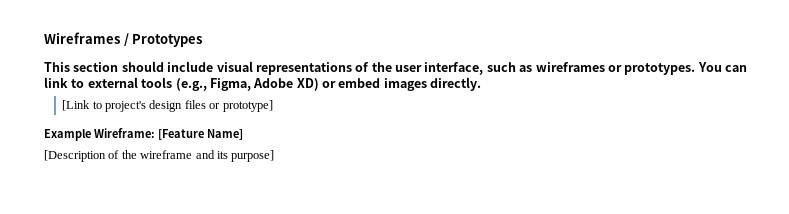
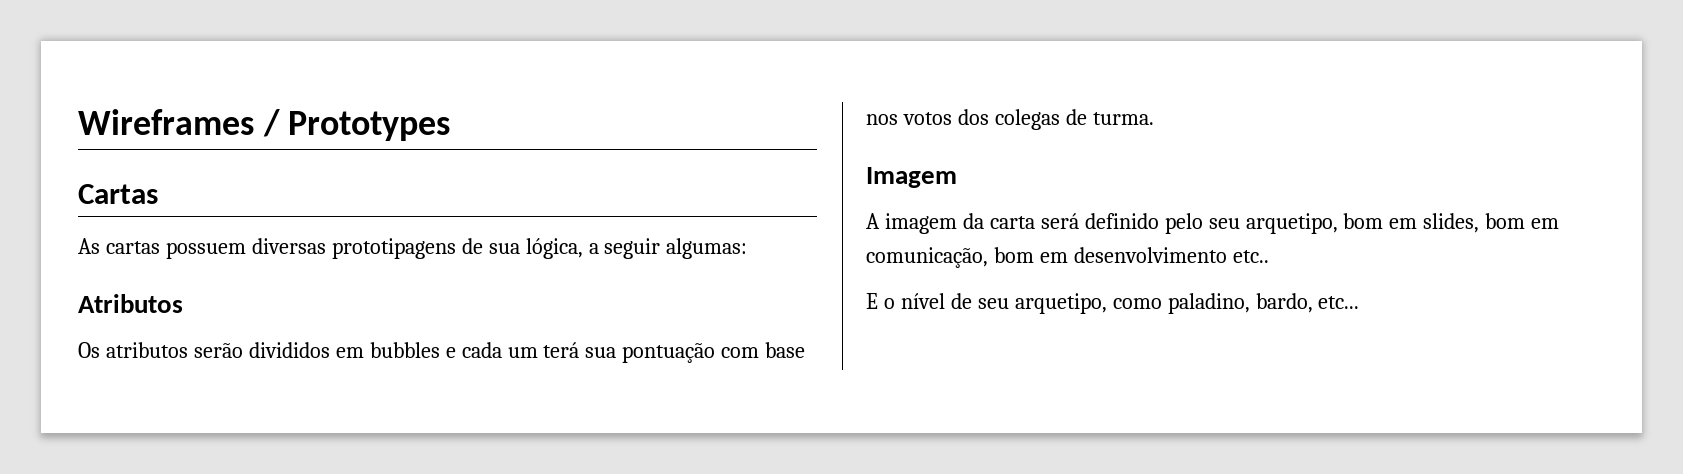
[44,61,747,75] [44,77,482,91] [62,100,273,112] [44,128,243,141] [44,150,275,162] This section should include visual representations of the user interface, such as wireframes or prototypes. You can link to external tools (e.g., Figma, Adobe XD) or embed images directly. // [Link to project's design files or prototype] // Example Wireframe: [Feature Name] // [Description of the wireframe and its purpose] -> [78,184,158,204] [78,238,748,259] [78,294,183,313] [78,342,806,363] [866,109,1154,130] [866,167,957,188] [866,213,1560,234] [866,247,1269,268] [866,293,1360,314] Cartas // As cartas possuem diversas prototipagens de sua lógica, a seguir algumas: // Atributos // Os atributos serão divididos em bubbles e cada um terá sua pontuação com base nos votos dos colegas de turma. // Imagem // A imagem da carta será definido pelo seu arquetipo, bom em slides, bom em comunicação, bom em desenvolvimento etc.. // E o nível de seu arquetipo, como paladino, bardo, etc...

